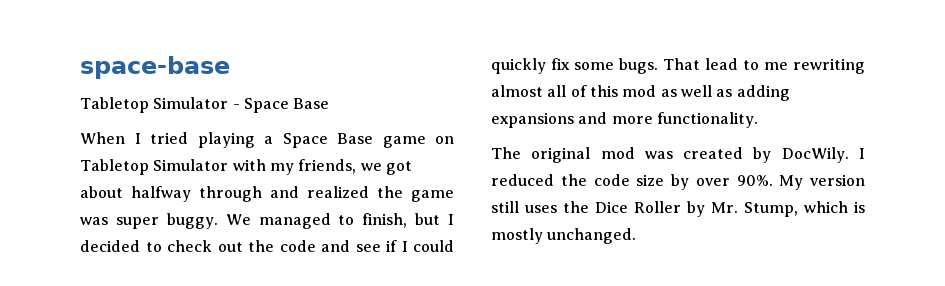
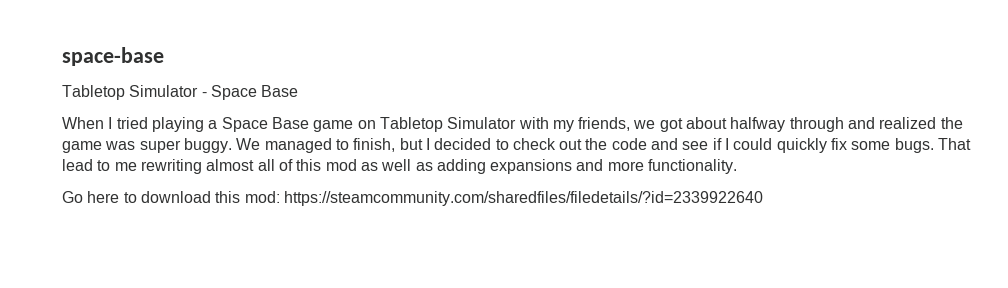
[491,147,865,163] [491,174,865,190] [491,201,865,217] [491,228,637,244] The original mod was created by DocWily. I reduced the code size by over 90%. My version still uses the Dice Roller by Mr. Stump, which is mostly unchanged. -> [62,191,763,206] Go here to download this mod: https://steamcommunity.com/sharedfiles/filedetails/?id=2339922640

